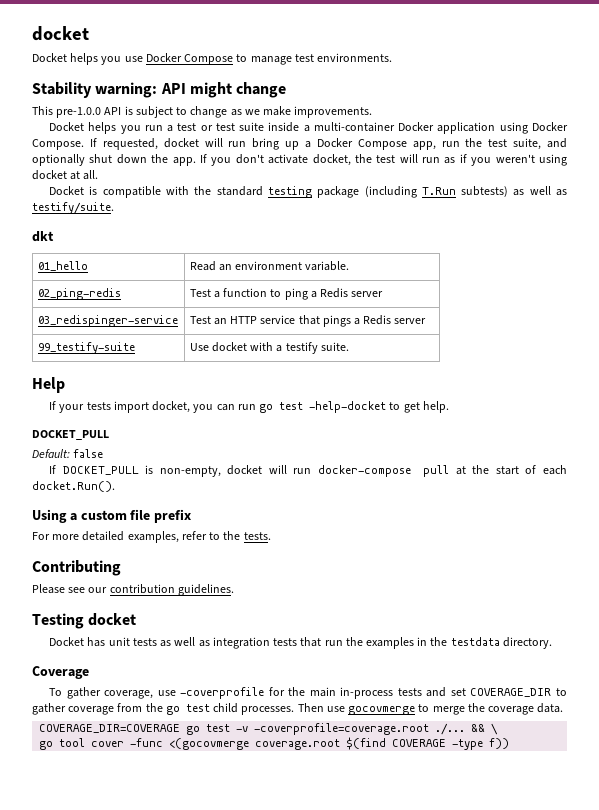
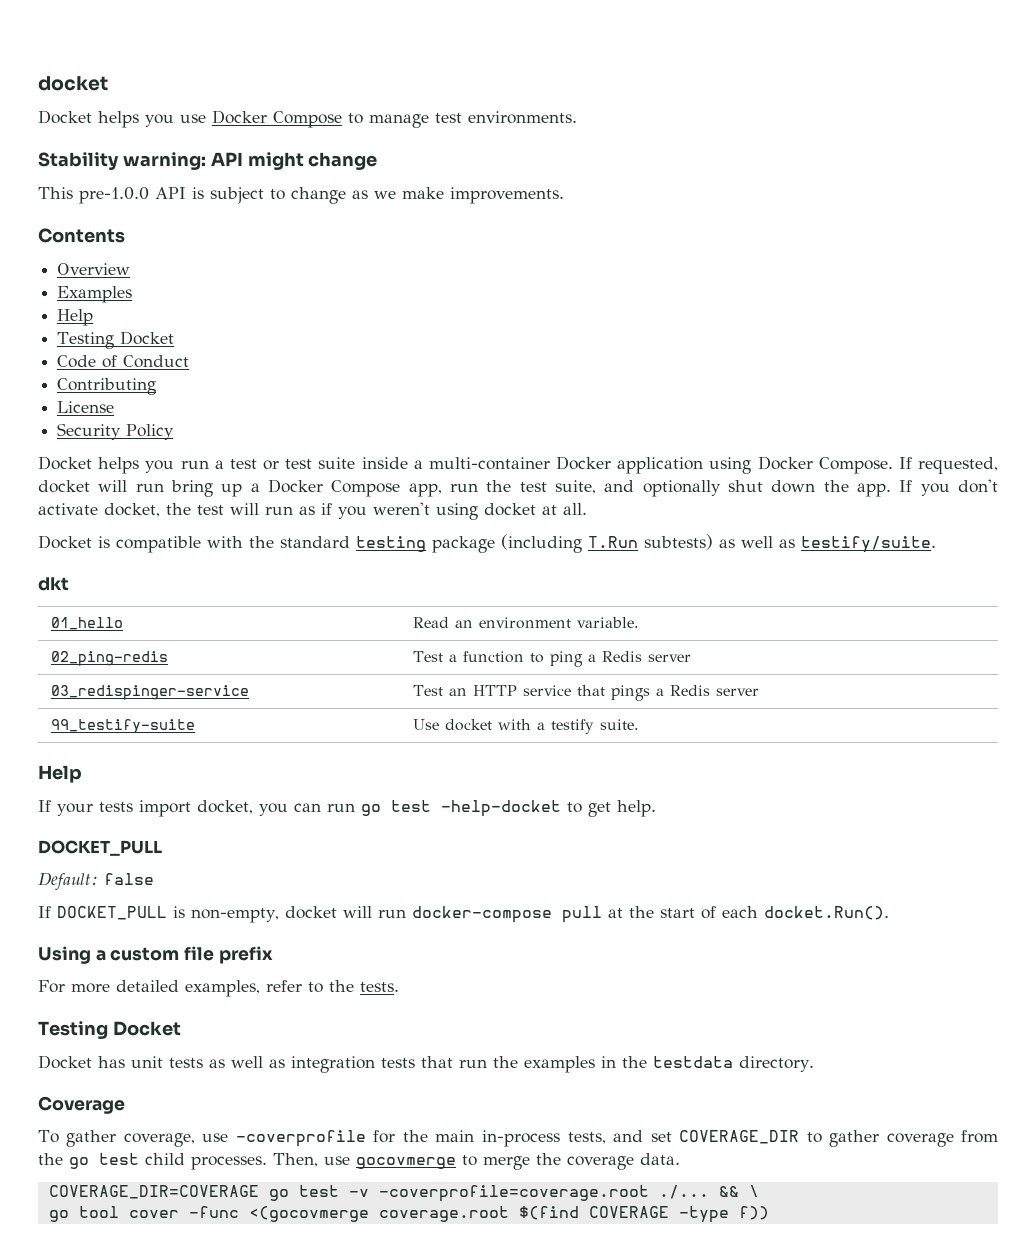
(373, 112) none -> [38,228,125,243] [57,263,131,275] [57,286,133,303] [57,309,94,326] [57,331,175,349] [57,355,190,368] [57,378,157,395] [57,401,115,413] [57,423,175,440] // Contents // Overview // Examples // Help // Testing Docket // Code of Conduct // Contributing // License // Security Policy
[32,560,121,576] [32,584,234,596] [32,613,137,629] // Contributing // Please see our contribution guidelines. // Testing docket -> [38,1021,181,1039] // Testing Docket
[397,688,422,696] tests -> [567,1132,606,1144] tests,
[297,703,324,712] Then -> [273,1153,318,1167] Then,

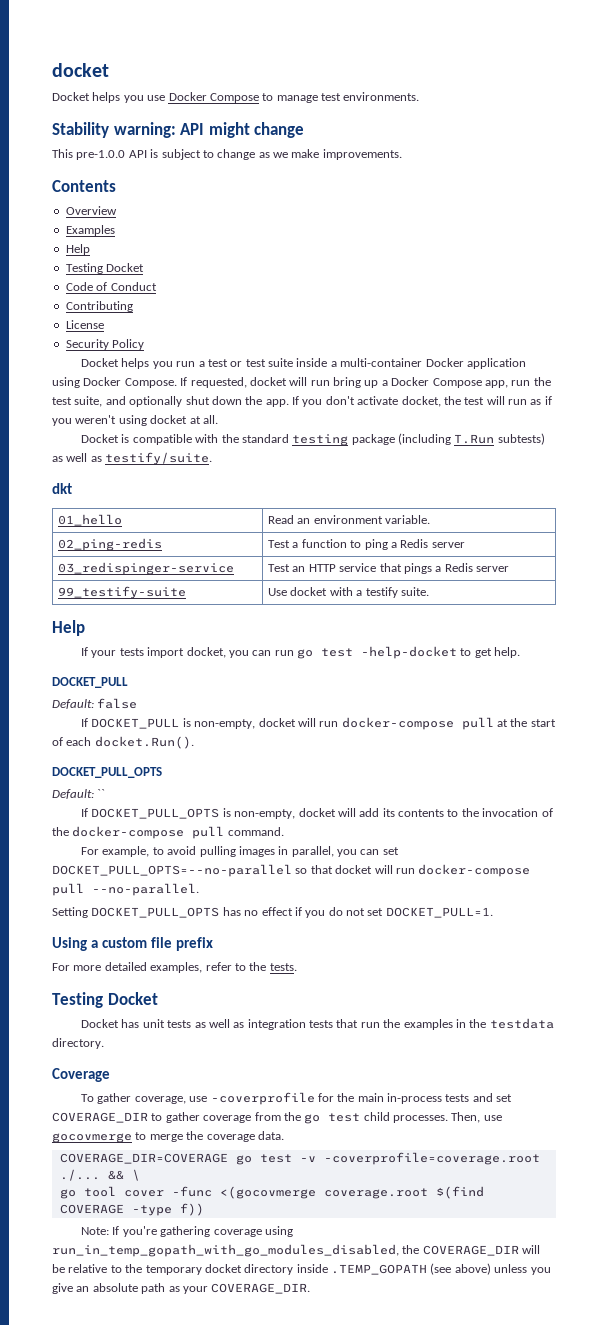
(889, 913) none -> [52,767,162,778] [52,789,106,799] [81,808,553,819] [52,826,284,839] [81,846,399,857] [52,864,531,877] [52,883,199,896] [52,907,493,918] // DOCKET_PULL_OPTS // Default: `` // If DOCKET_PULL_OPTS is non-empty, docket will add its contents to the invocation of the docker-compose pull command. // For example, to avoid pulling images in parallel, you can set DOCKET_PULL_OPTS=--no-parallel so that docket will run docker-compose pull --no-parallel. // Setting DOCKET_PULL_OPTS has no effect if you do not set DOCKET_PULL=1.
[567,1132,606,1144] tests, -> [445,1094,470,1102] tests
(769, 1213) none -> [81,1226,293,1237] [52,1244,541,1257] [52,1263,551,1275] [52,1283,311,1294] // Note: If you're gathering coverage using run_in_temp_gopath_with_go_modules_disabled, the COVERAGE_DIR will be relative to the temporary docket directory inside .TEMP_GOPATH (see above) unless you give an absolute path as your COVERAGE_DIR.

